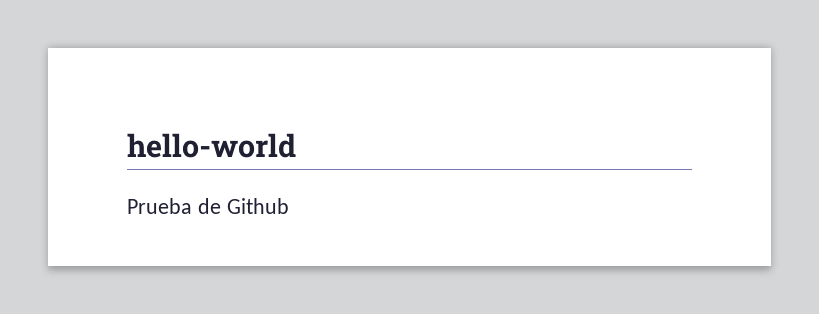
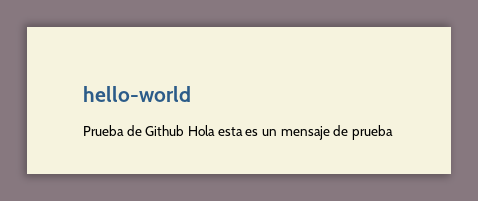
(289, 206) none -> [187,125,393,140] Hola esta es un mensaje de prueba

